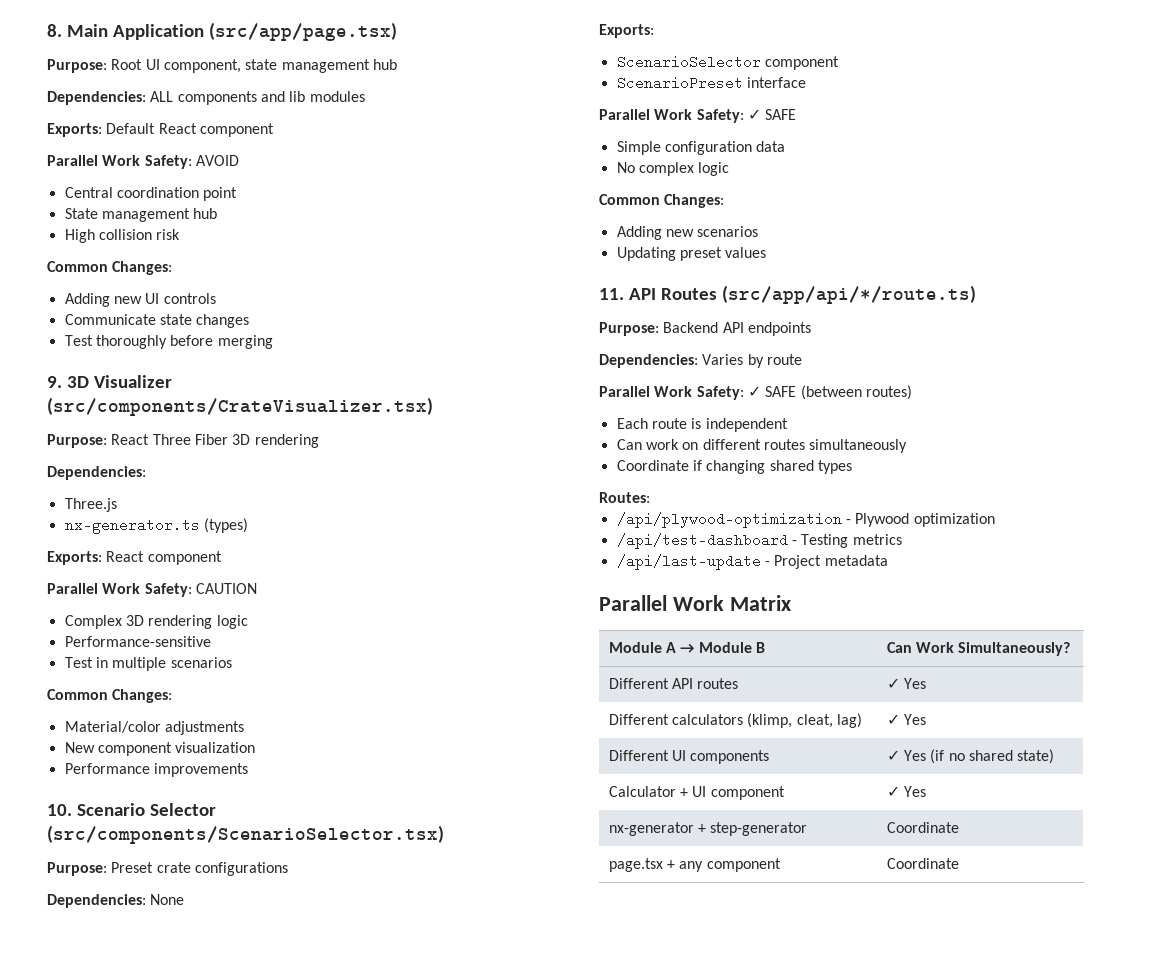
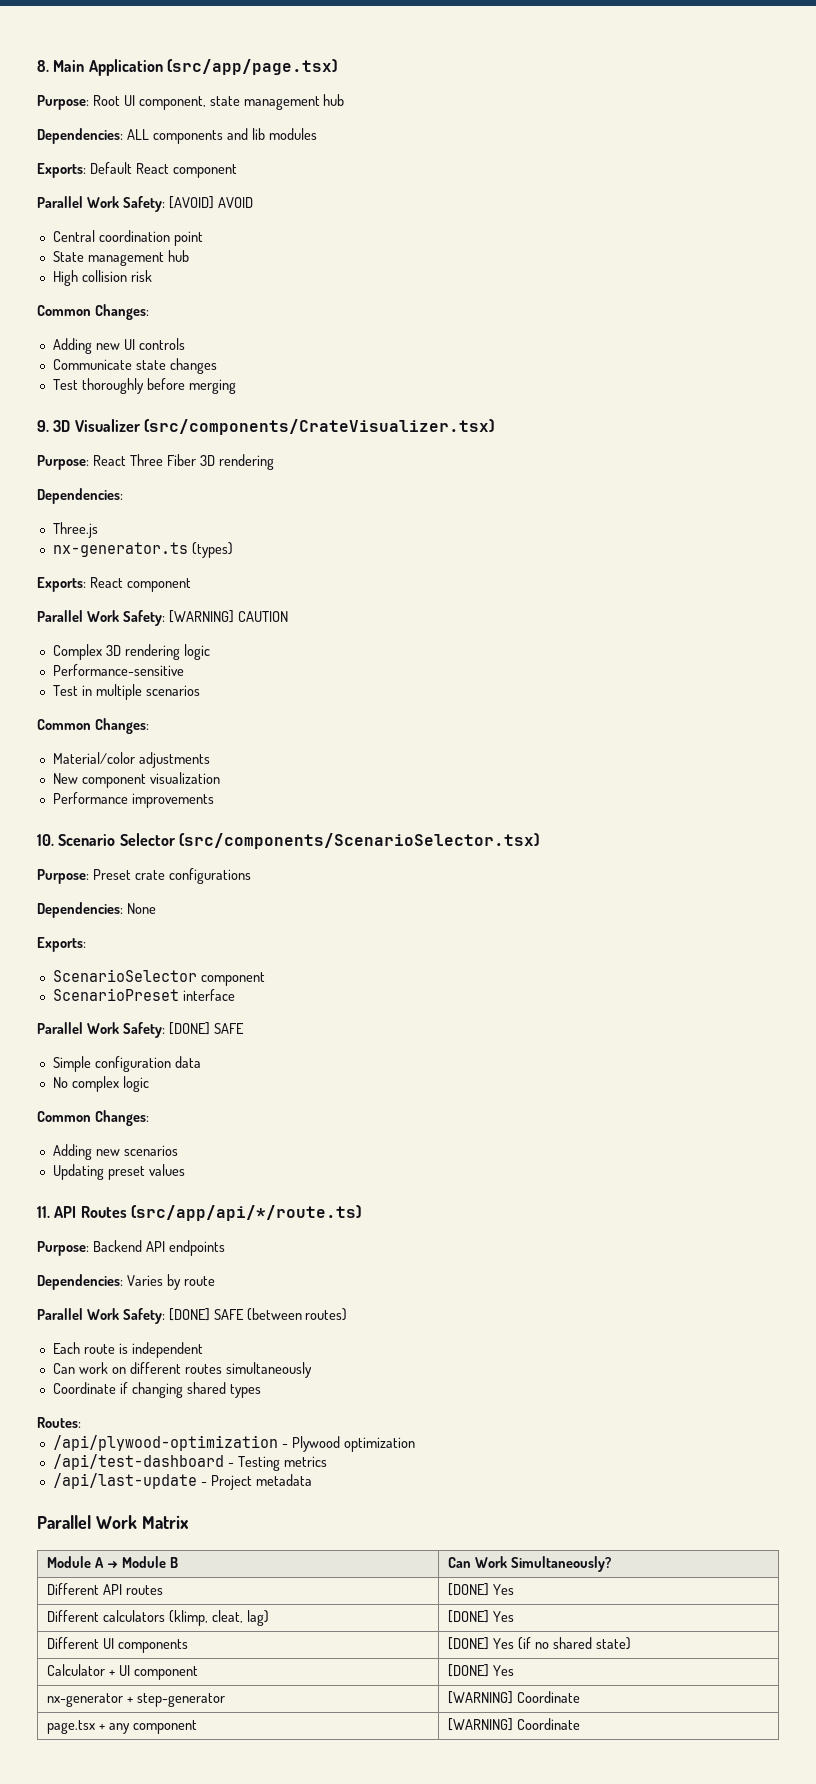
(192, 162) none -> [168,196,214,209] [AVOID]
(192, 590) none -> [168,610,234,623] [WARNING]
[747,109,761,120] ✓ -> [168,1022,210,1035] [DONE]
[747,386,761,397] ✓ -> [168,1308,210,1321] [DONE]
[886,678,900,689] ✓ -> [448,1583,490,1596] [DONE]
[886,714,900,725] ✓ -> [448,1610,490,1623] [DONE]
[886,750,900,761] ✓ -> [448,1637,490,1650] [DONE]
[886,786,900,797] ✓ -> [448,1664,490,1677] [DONE]
(808, 829) none -> [448,1691,514,1704] [WARNING]
(781, 865) none -> [448,1718,514,1731] [WARNING]

